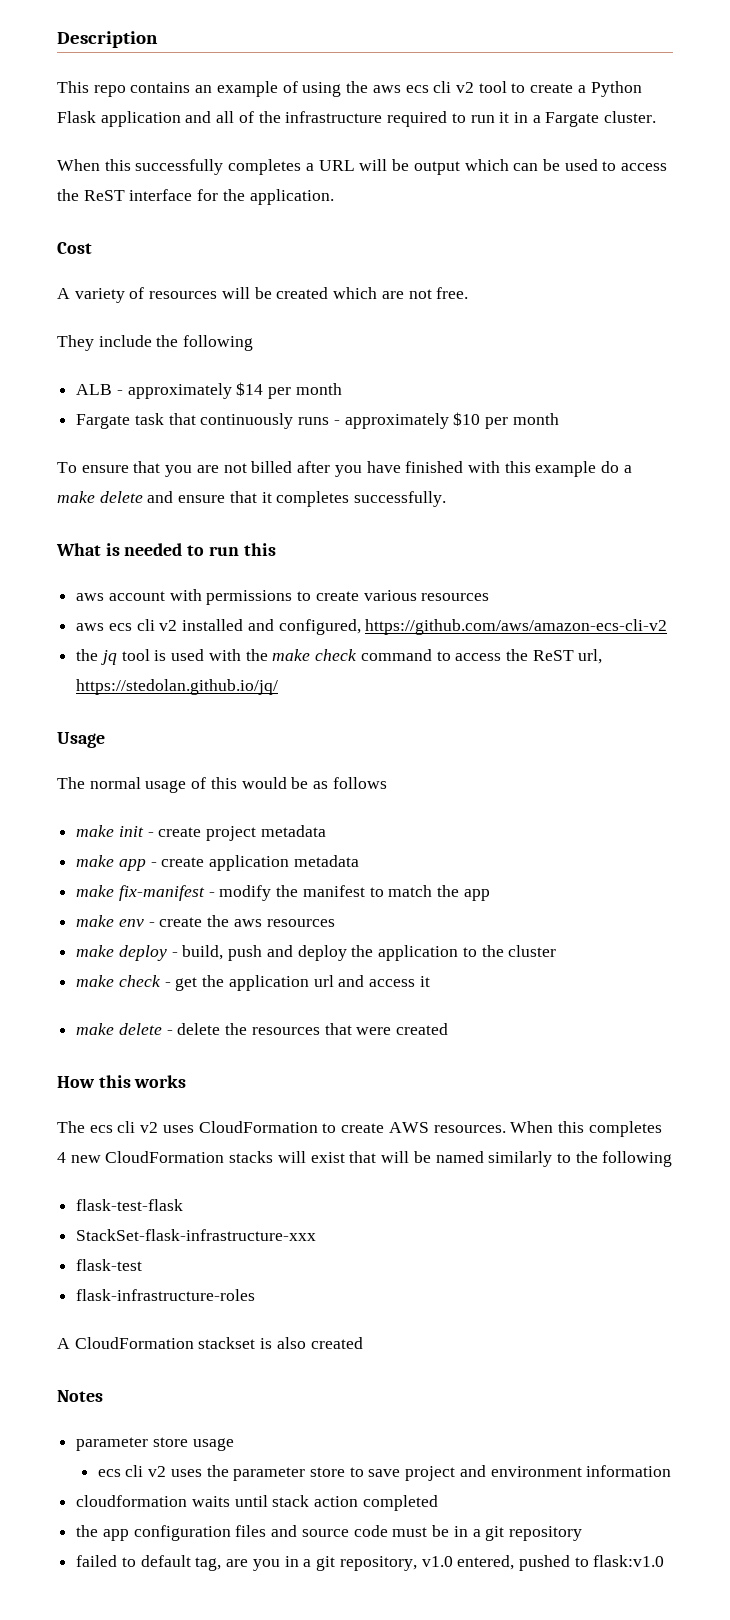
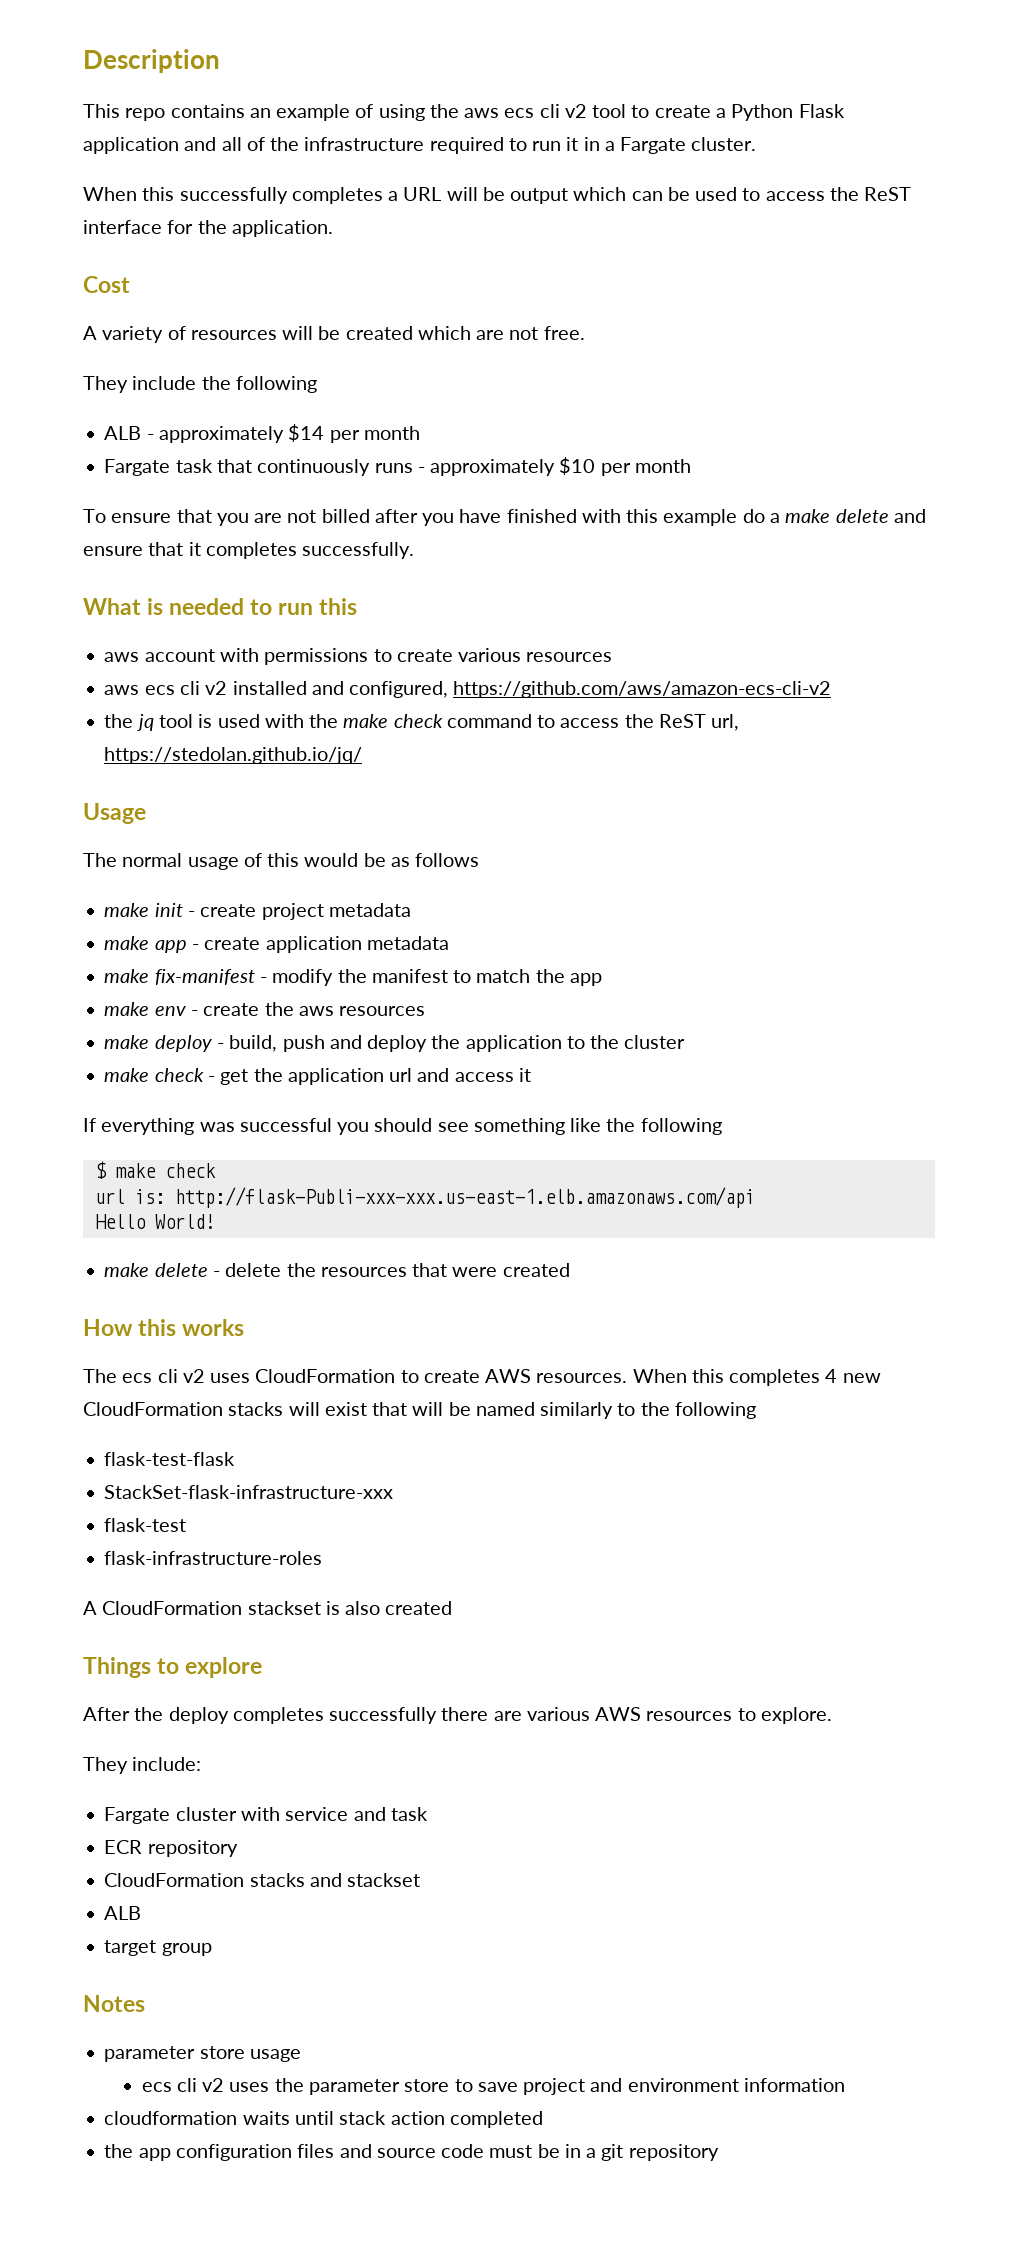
(430, 981) none -> [83,1118,722,1135] [94,1161,216,1179] [94,1187,755,1208] [94,1214,215,1229] // If everything was successful you should see something like the following // $ make check // url is: http://flask-Publi-xxx-xxx.us-east-1.elb.amazonaws.com/api // Hello World!
(363, 1343) none -> [83,1657,263,1678] [83,1707,832,1724] [83,1757,202,1774] [104,1807,428,1824] [104,1840,238,1857] [104,1873,421,1887] [104,1906,142,1920] [104,1940,212,1956] // Things to explore // After the deploy completes successfully there are various AWS resources to explore. // They include: // Fargate cluster with service and task // ECR repository // CloudFormation stacks and stackset // ALB // target group
[76,1555,665,1571] // failed to default tag, are you in a git repository, v1.0 entered, pushed to flask:v1.0 -> (719, 2152) none

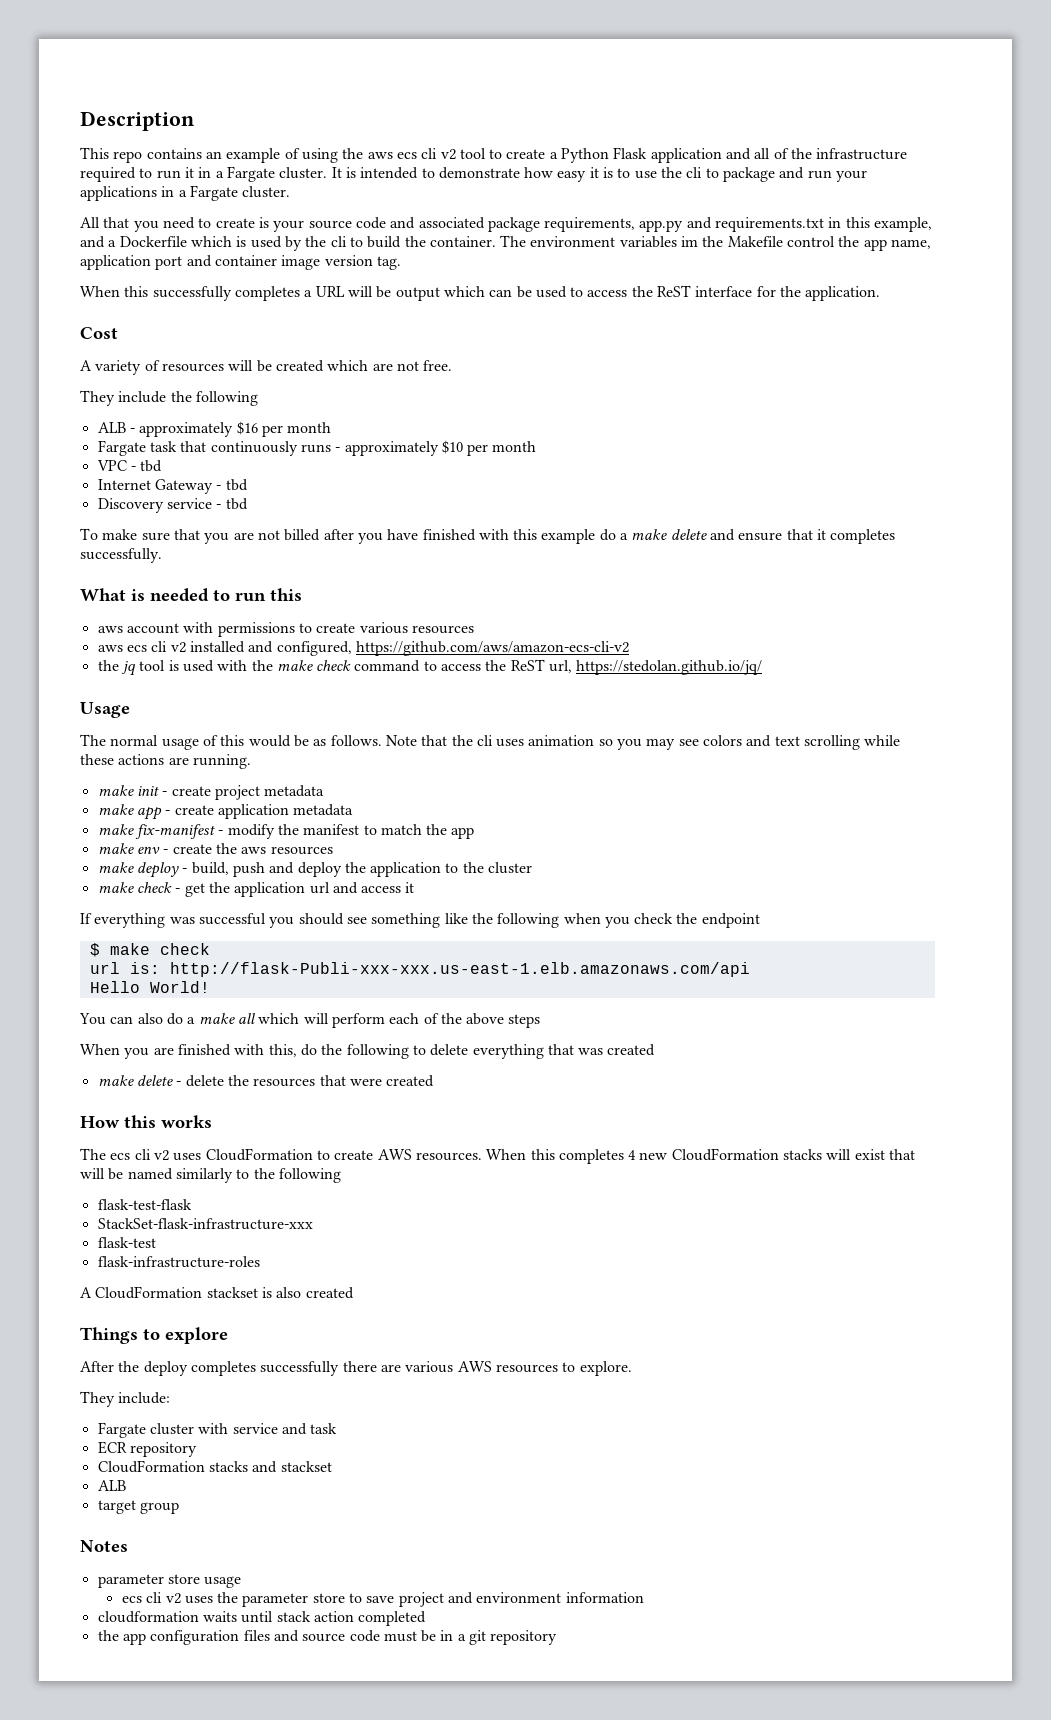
(757, 144) none -> [331,167,868,182] [80,185,291,201] [80,217,933,232] [80,235,932,251] [80,255,401,270] It is intended to demonstrate how easy it is to use the cli to package and run your applications in a Fargate cluster. // All that you need to create is your source code and associated package requirements, app.py and requirements.txt in this example, and a Dockerfile which is used by the cli to build the container. The environment variables im the Makefile control the app name, application port and container image version tag.
[288,424,325,442] $14 -> [236,421,258,435] $16
(691, 466) none -> [96,460,163,472] [97,479,248,494] [97,498,248,513] // VPC - tbd // Internet Gateway - tbd // Discovery service - tbd
[111,513,172,523] ensure -> [102,529,170,541] make sure
[415,853,480,867] follows -> [330,735,901,750] [80,754,251,769] follows. Note that the cli uses animation so you may see colors and text scrolling while these actions are running.
(722, 1126) none -> [563,913,760,928] when you check the endpoint
(215, 1221) none -> [79,1013,541,1028] [80,1044,656,1059] // You can also do a make all which will perform each of the above steps // When you are finished with this, do the following to delete everything that was created

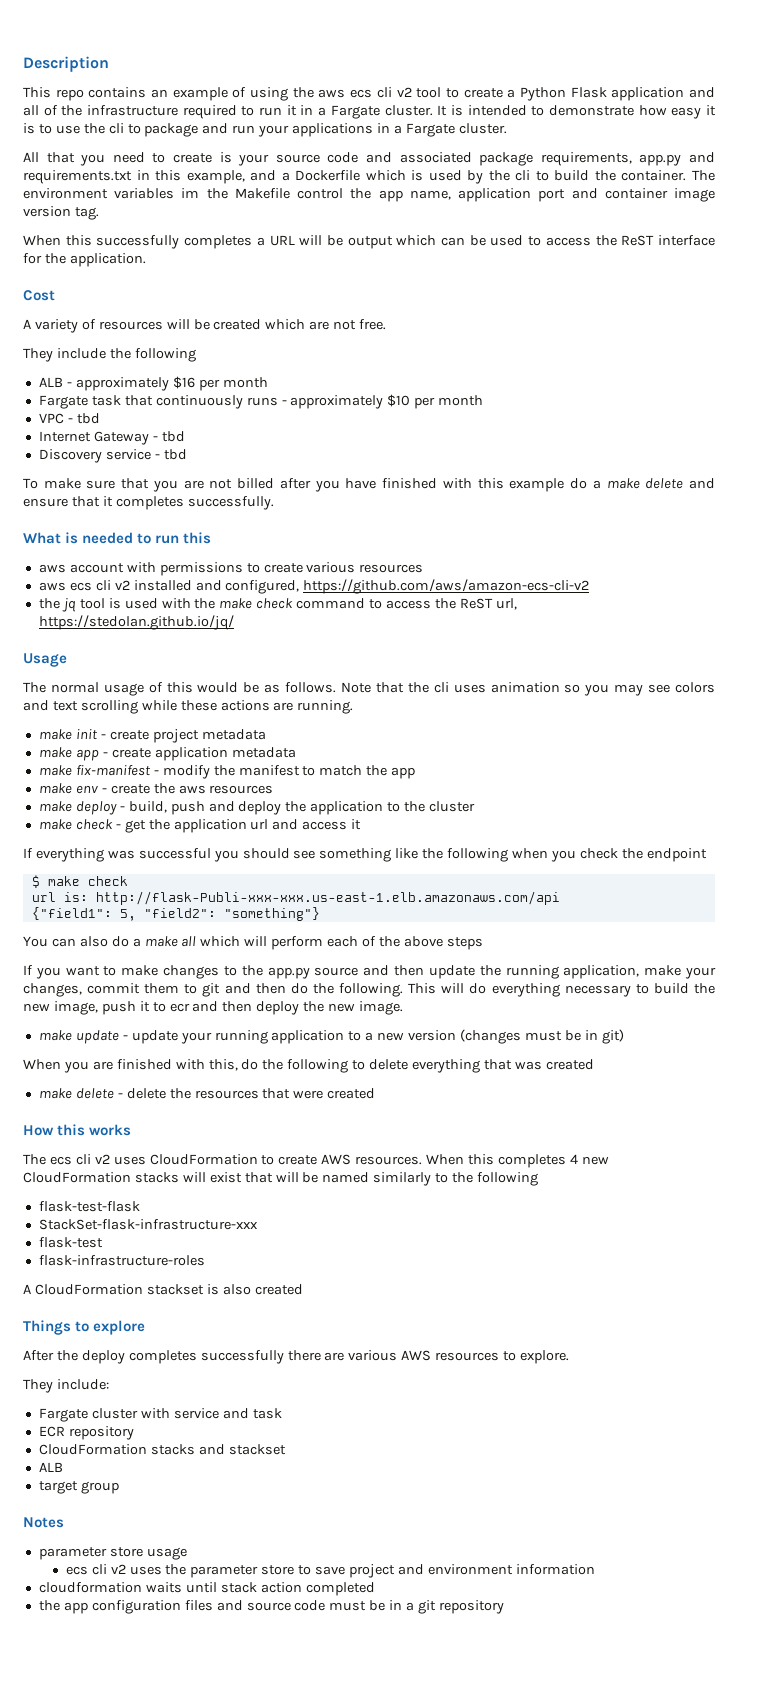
[89,981,210,993] Hello World! -> [31,907,320,921] {"field1": 5, "field2": "something"}
(541, 1021) none -> [23,965,717,979] [23,983,716,997] [23,1001,404,1015] [38,1029,624,1044] // If you want to make changes to the app.py source and then update the running application, make your changes, commit them to git and then do the following. This will do everything necessary to build the new image, push it to ecr and then deploy the new image. // make update - update your running application to a new version (changes must be in git)

